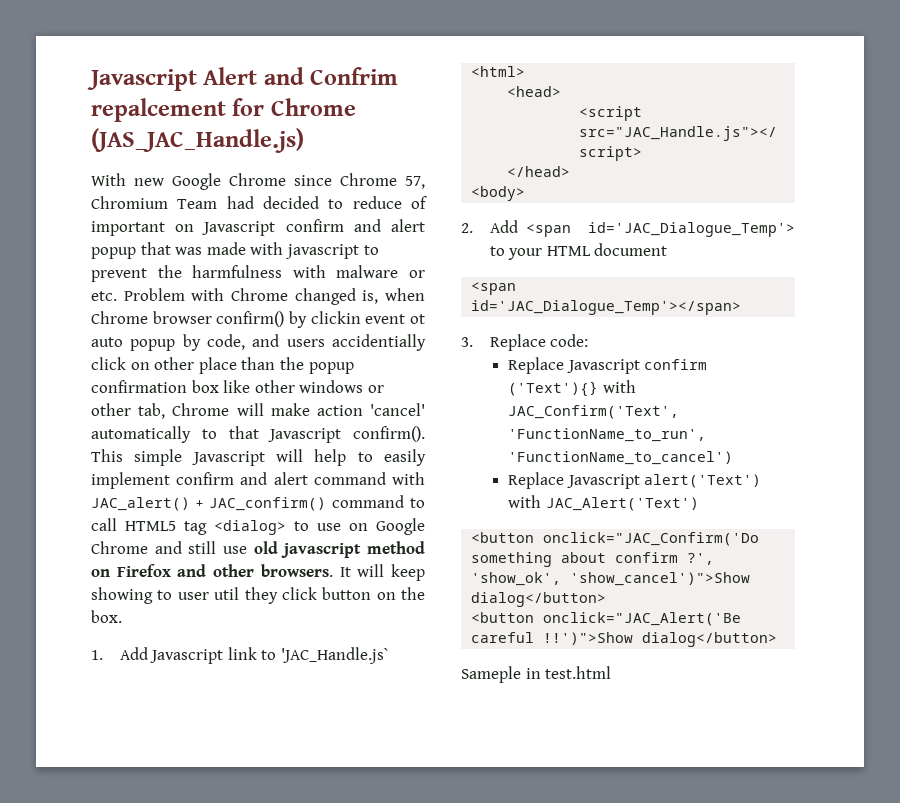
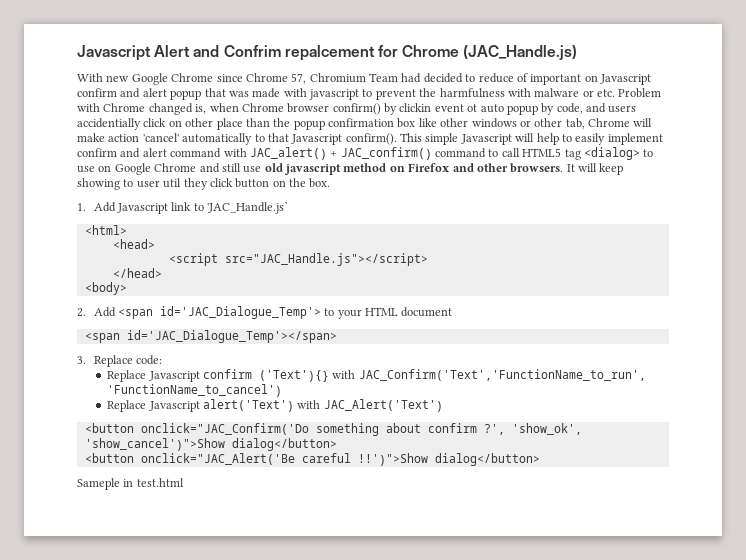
[91,128,304,153] (JAS_JAC_Handle.js) -> [463,45,578,60] (JAC_Handle.js)

